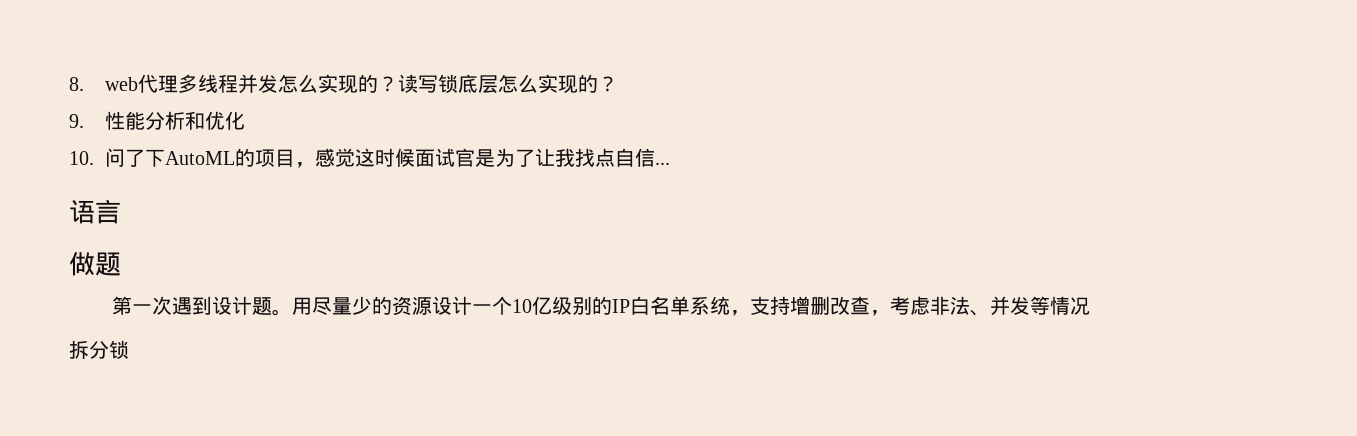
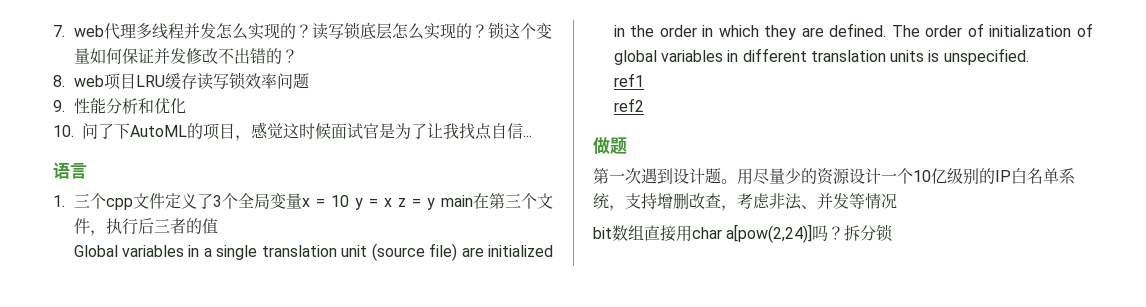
[69,77,84,91] 8. -> [53,25,65,37] 7.
(619, 84) none -> [487,22,552,40] [73,48,298,64] [53,72,309,90] 锁这个变量如何保证并发修改不出错的？ // 8. web项目LRU缓存读写锁效率问题
(121, 211) none -> [53,193,553,210] [73,218,218,236] [73,243,554,261] [613,23,1093,40] [613,48,1029,65] [613,73,644,87] [613,98,644,112] // 1.三个cpp文件定义了3个全局变量x = 10 y = x z = y main在第三个文件，执行后三者的值 // Global variables in a single translation unit (source file) are initialized in the order in which they are defined. The order of initialization of global variables in different translation units is unspecified. // ref1 // ref2
(1090, 306) none -> [593,224,845,243] bit数组直接用char a[pow(2,24)]吗？

